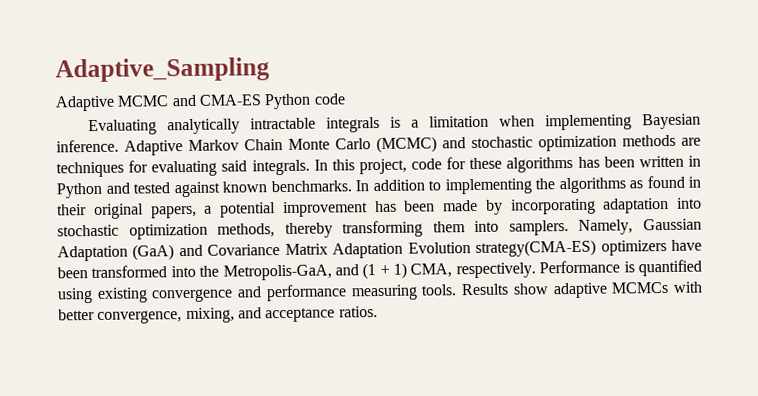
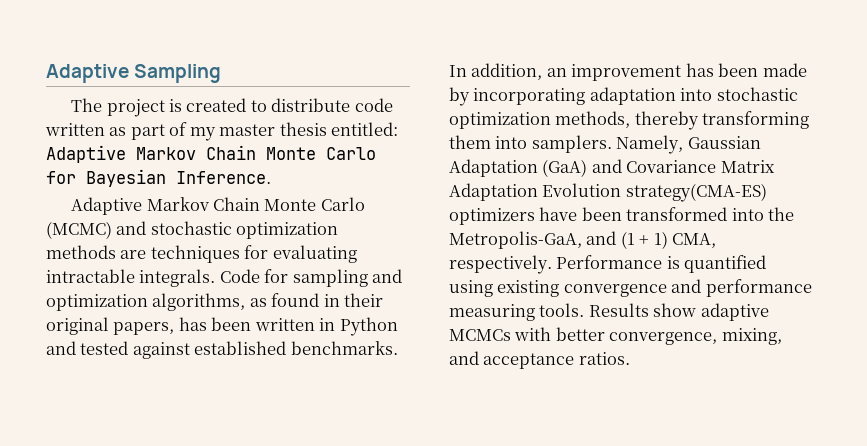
[55,57,270,83] [55,93,346,112] [87,113,701,136] [56,139,119,153] Adaptive_Sampling // Adaptive MCMC and CMA-ES Python code // Evaluating analytically intractable integrals is a limitation when implementing Bayesian inference. -> [46,64,222,83] [71,98,393,117] [45,122,399,141] [46,145,376,163] [46,169,271,187] Adaptive Sampling // The project is created to distribute code written as part of my master thesis entitled: Adaptive Markov Chain Monte Carlo for Bayesian Inference. //
[221,156,574,176] said integrals. In this project, code for these algorithms -> [46,269,403,287] [46,293,384,311] [46,317,175,335] intractable integrals. Code for sampling and optimization algorithms, as found in their original papers,
[222,181,267,193] known -> [194,341,287,355] established
[372,175,701,195] [57,202,276,219] addition to implementing the algorithms as found in their original papers, a potential -> [471,63,567,80] addition, an

